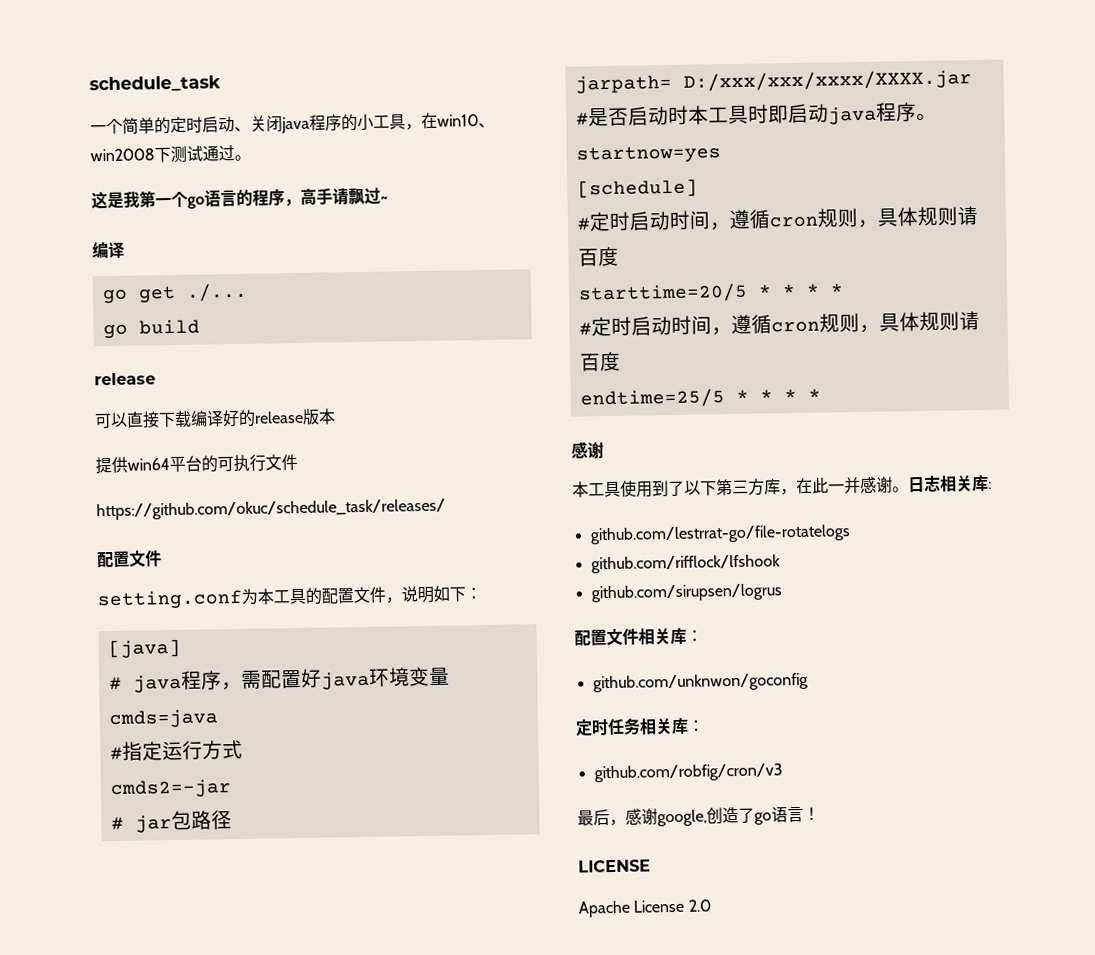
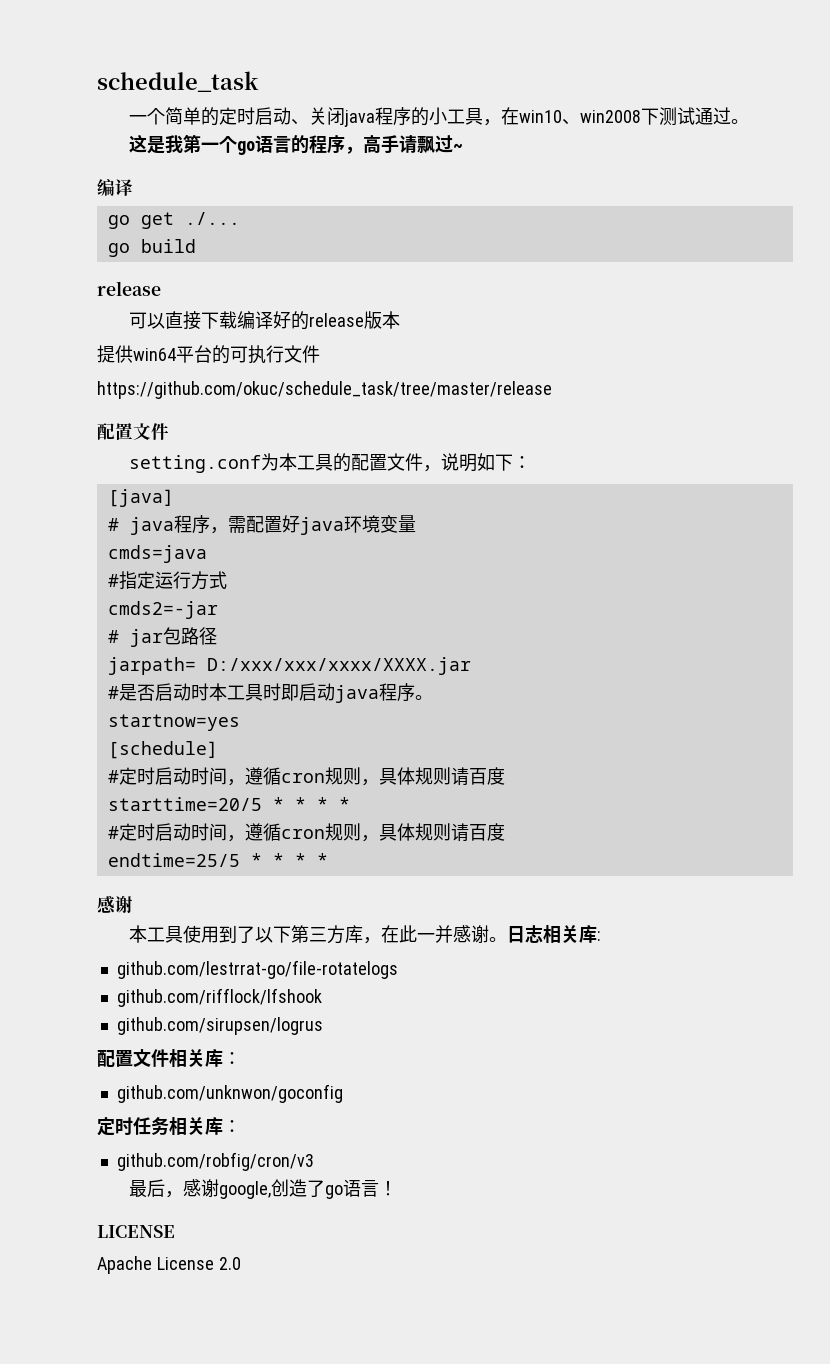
[96,498,446,521] https://github.com/okuc/schedule_task/releases/ -> [97,381,552,399] https://github.com/okuc/schedule_task/tree/master/release

